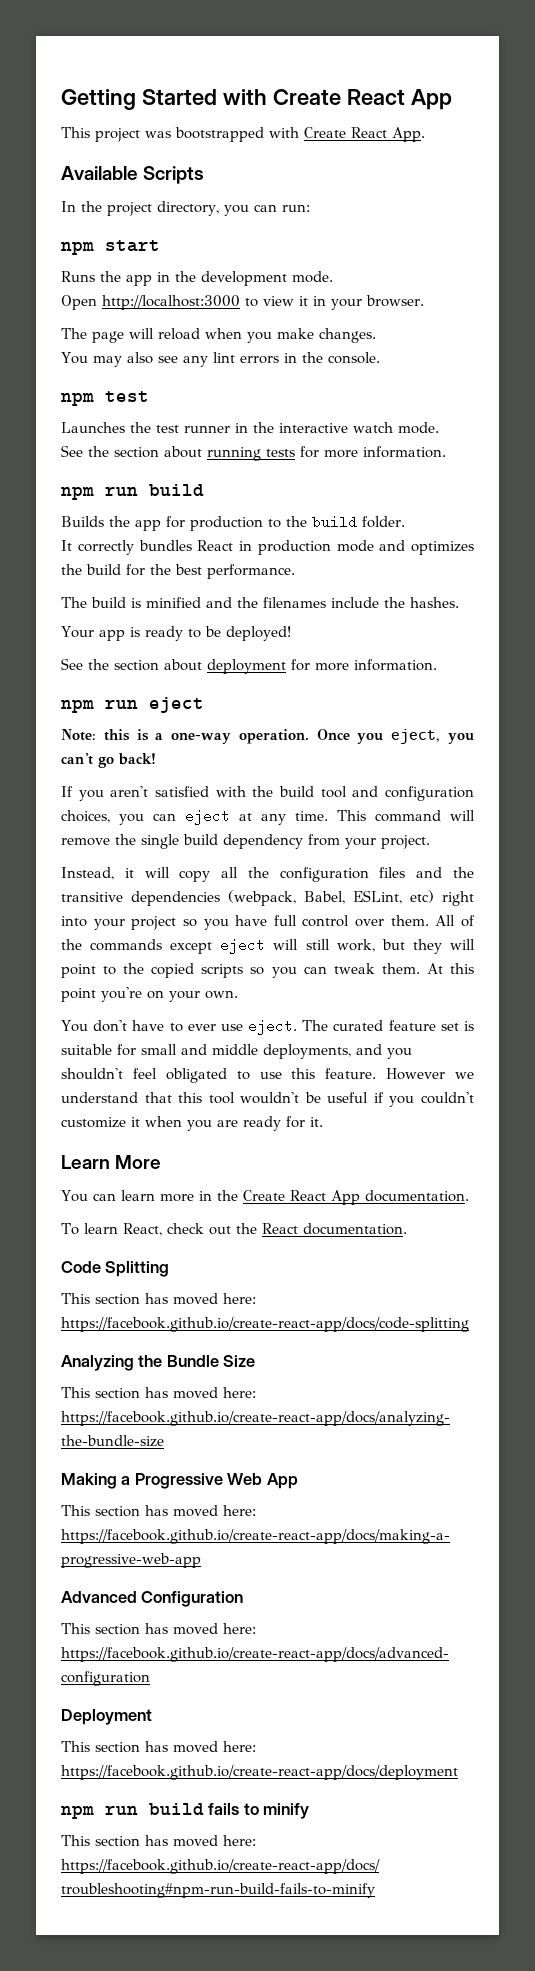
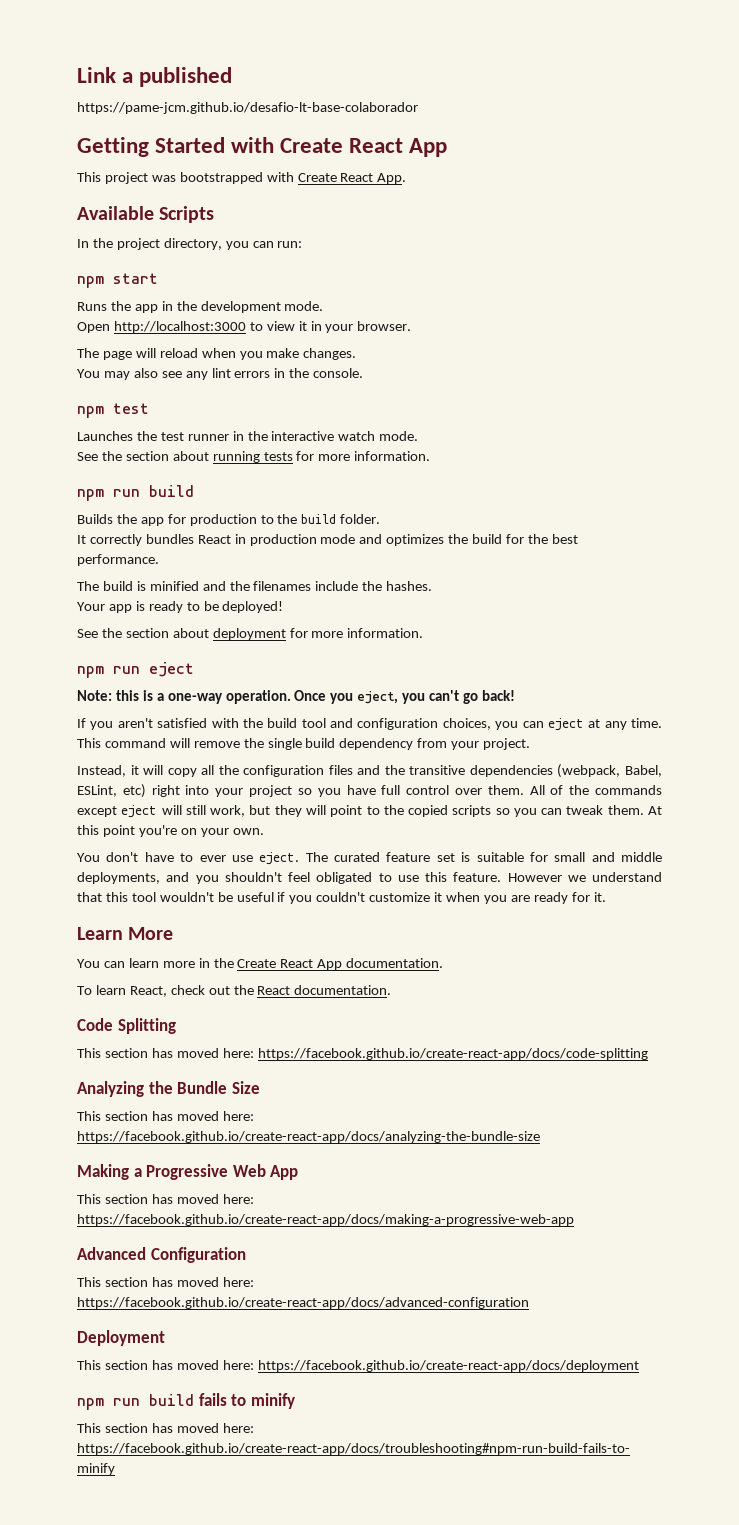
(61, 99) none -> [77,67,233,87] [77,102,418,114] Link a published // https://pame-jcm.github.io/desafio-lt-base-colaborador //

